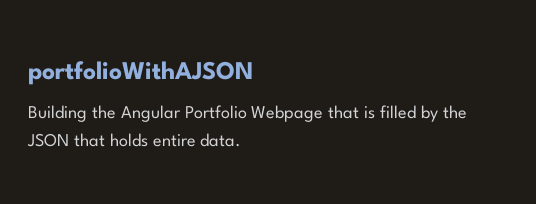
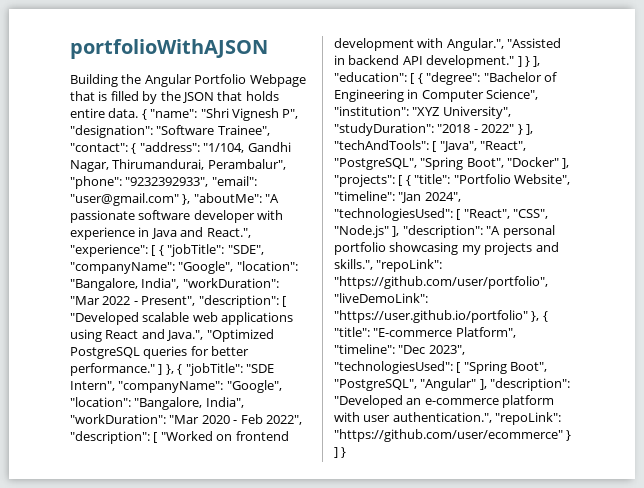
(242, 140) none -> [141,108,299,121] [70,125,270,138] [70,142,291,154] [70,159,286,172] [70,176,257,189] [70,193,280,206] [70,210,284,223] [70,227,251,240] [70,244,264,257] [70,261,298,274] [70,278,279,291] [70,295,286,308] [70,312,294,325] [70,329,274,342] [70,346,250,359] [70,363,274,376] [70,380,282,393] [70,397,244,410] [70,414,302,425] [70,431,289,444] [334,38,562,51] [334,55,541,68] [334,72,557,85] [334,89,539,102] [334,106,511,119] [334,123,533,136] [334,140,527,152] [334,157,570,170] [334,174,570,187] [334,191,461,203] [334,208,549,221] [334,225,555,238] [334,242,559,255] [334,259,443,272] [334,276,548,289] [334,293,428,303] [334,310,548,323] [334,327,516,338] [334,344,465,355] [334,361,548,374] [334,378,571,391] [334,395,555,408] [334,412,562,425] [334,429,572,442] [334,447,347,458] { "name": "Shri Vignesh P", "designation": "Software Trainee", "contact": { "address": "1/104, Gandhi Nagar, Thirumandurai, Perambalur", "phone": "9232392933", "email": "user@gmail.com" }, "aboutMe": "A passionate software developer with experience in Java and React.", "experience": [ { "jobTitle": "SDE", "companyName": "Google", "location": "Bangalore, India", "workDuration": "Mar 2022 - Present", "description": [ "Developed scalable web applications using React and Java.", "Optimized PostgreSQL queries for better performance." ] }, { "jobTitle": "SDE Intern", "companyName": "Google", "location": "Bangalore, India", "workDuration": "Mar 2020 - Feb 2022", "description": [ "Worked on frontend development with Angular.", "Assisted in backend API development." ] } ], "education": [ { "degree": "Bachelor of Engineering in Computer Science", "institution": "XYZ University", "studyDuration": "2018 - 2022" } ], "techAndTools": [ "Java", "React", "PostgreSQL", "Spring Boot", "Docker" ], "projects": [ { "title": "Portfolio Website", "timeline": "Jan 2024", "technologiesUsed": [ "React", "CSS", "Node.js" ], "description": "A personal portfolio showcasing my projects and skills.", "repoLink": "https://github.com/user/portfolio", "liveDemoLink": "https://user.github.io/portfolio" }, { "title": "E-commerce Platform", "timeline": "Dec 2023", "technologiesUsed": [ "Spring Boot", "PostgreSQL", "Angular" ], "description": "Developed an e-commerce platform with user authentication.", "repoLink": "https://github.com/user/ecommerce" } ] }

